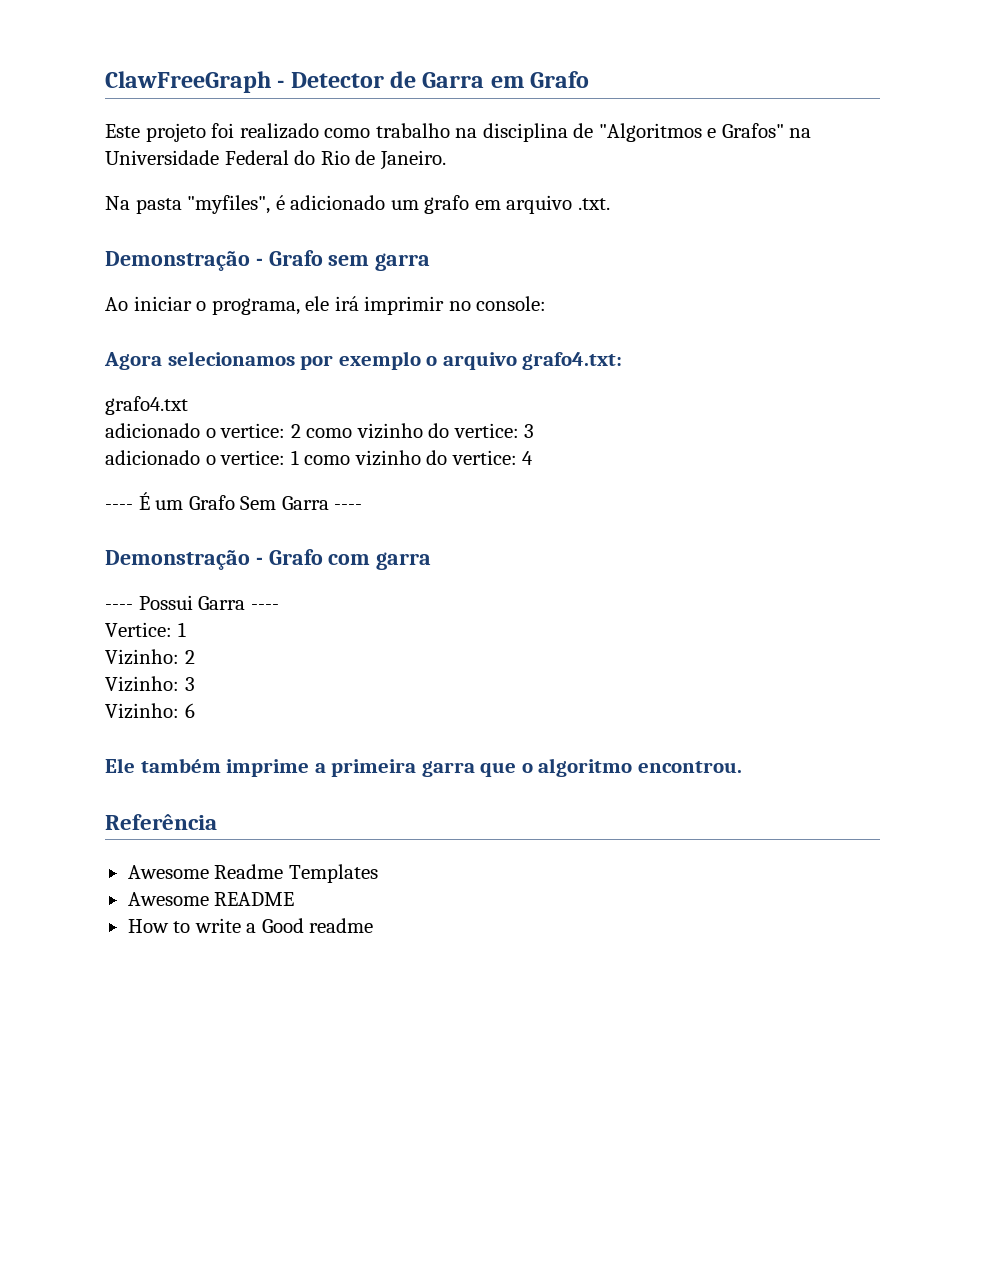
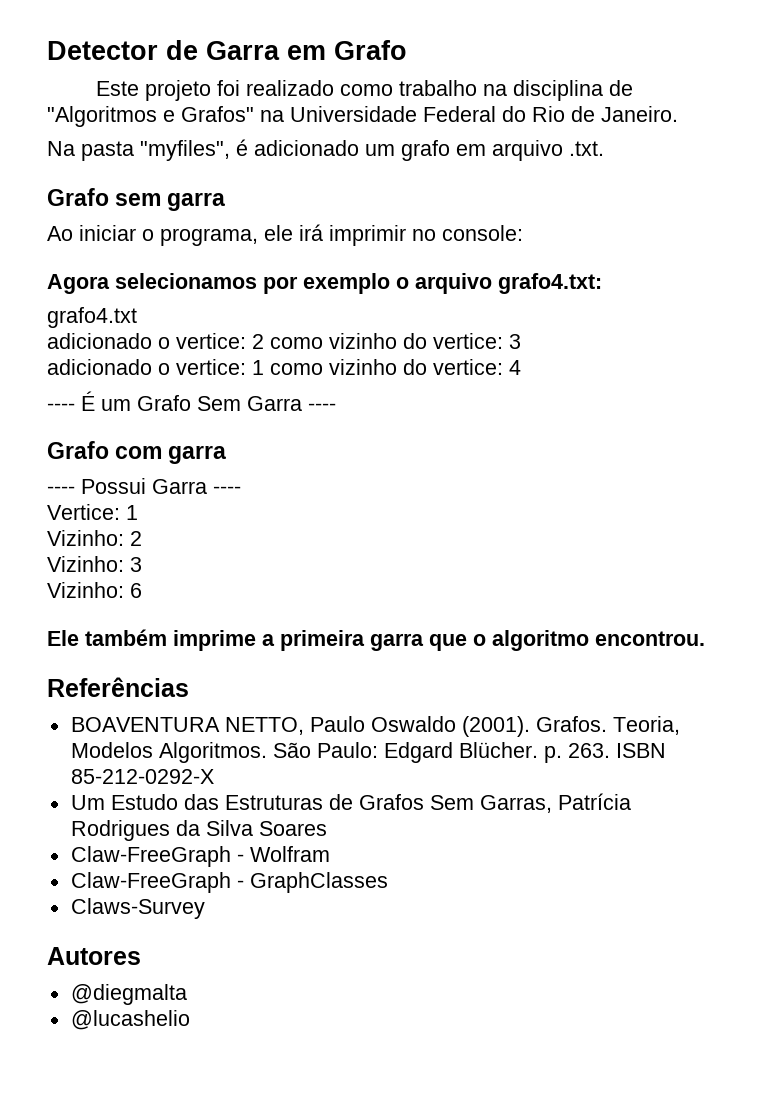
[105,71,285,93] ClawFreeGraph - -> (47, 50) none
[105,251,263,271] Demonstração - -> (604, 148) none
[105,550,263,570] Demonstração - -> (336, 407) none
[105,814,217,830] [127,864,378,883] [127,892,295,906] [127,918,374,933] Referência // Awesome Readme Templates // Awesome README // How to write a Good readme -> [47,677,189,697] [70,716,680,737] [70,742,666,763] [70,769,214,784] [70,793,631,813] [70,820,327,841] [70,846,330,867] [70,872,388,893] [70,898,205,919] [47,947,141,965] [70,984,187,1005] [70,1010,190,1030] Referências // BOAVENTURA NETTO, Paulo Oswaldo (2001). Grafos. Teoria, Modelos Algoritmos. São Paulo: Edgard Blücher. p. 263. ISBN 85-212-0292-X // Um Estudo das Estruturas de Grafos Sem Garras, Patrícia Rodrigues da Silva Soares // Claw-FreeGraph - Wolfram // Claw-FreeGraph - GraphClasses // Claws-Survey // Autores // @diegmalta // @lucashelio

